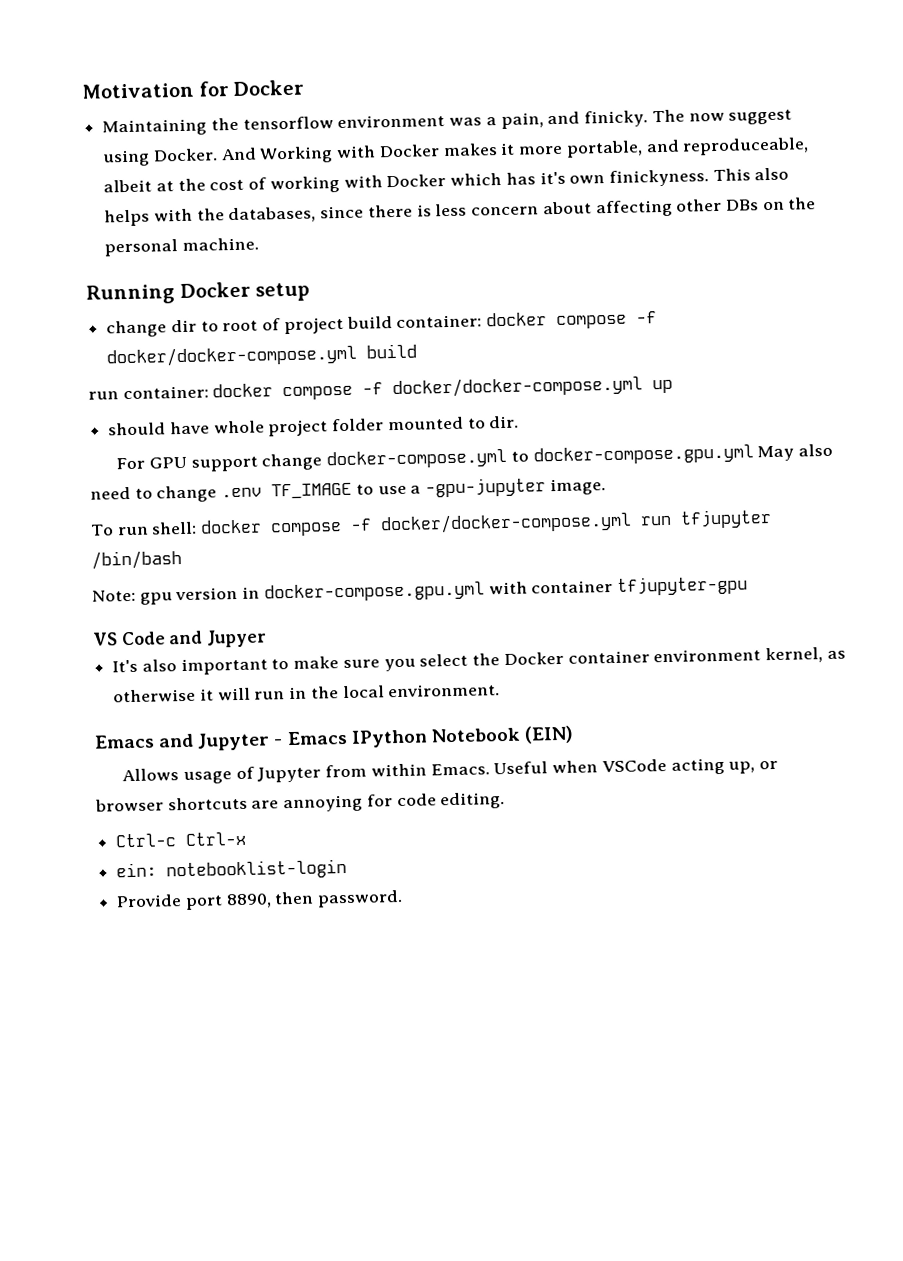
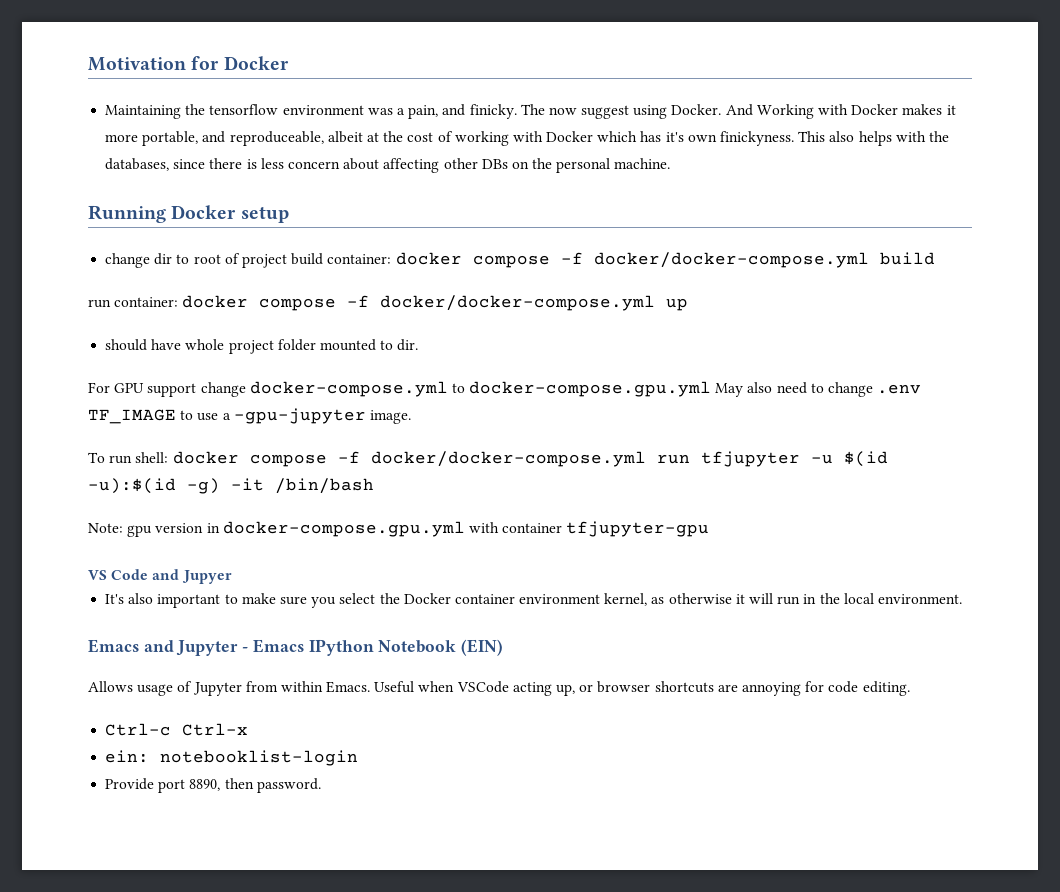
(773, 518) none -> [810,451,888,467] [88,478,264,494] -u $(id -u):$(id -g) -it

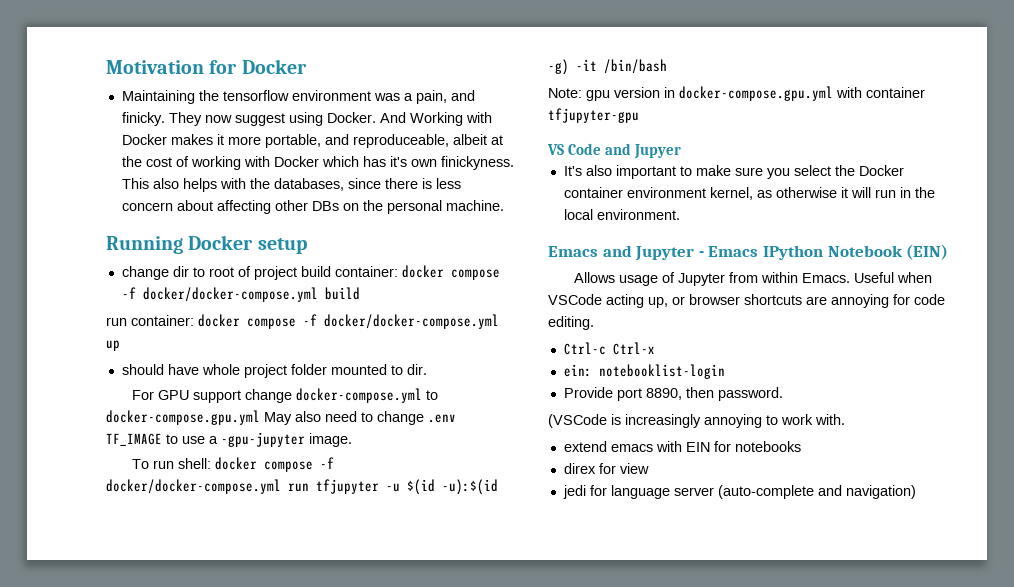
[520,104,545,115] The -> [168,112,202,126] They
(321, 785) none -> [548,414,845,428] [563,441,801,452] [563,463,649,474] [562,485,916,499] // (VSCode is increasingly annoying to work with. // extend emacs with EIN for notebooks // direx for view // jedi for language server (auto-complete and navigation)

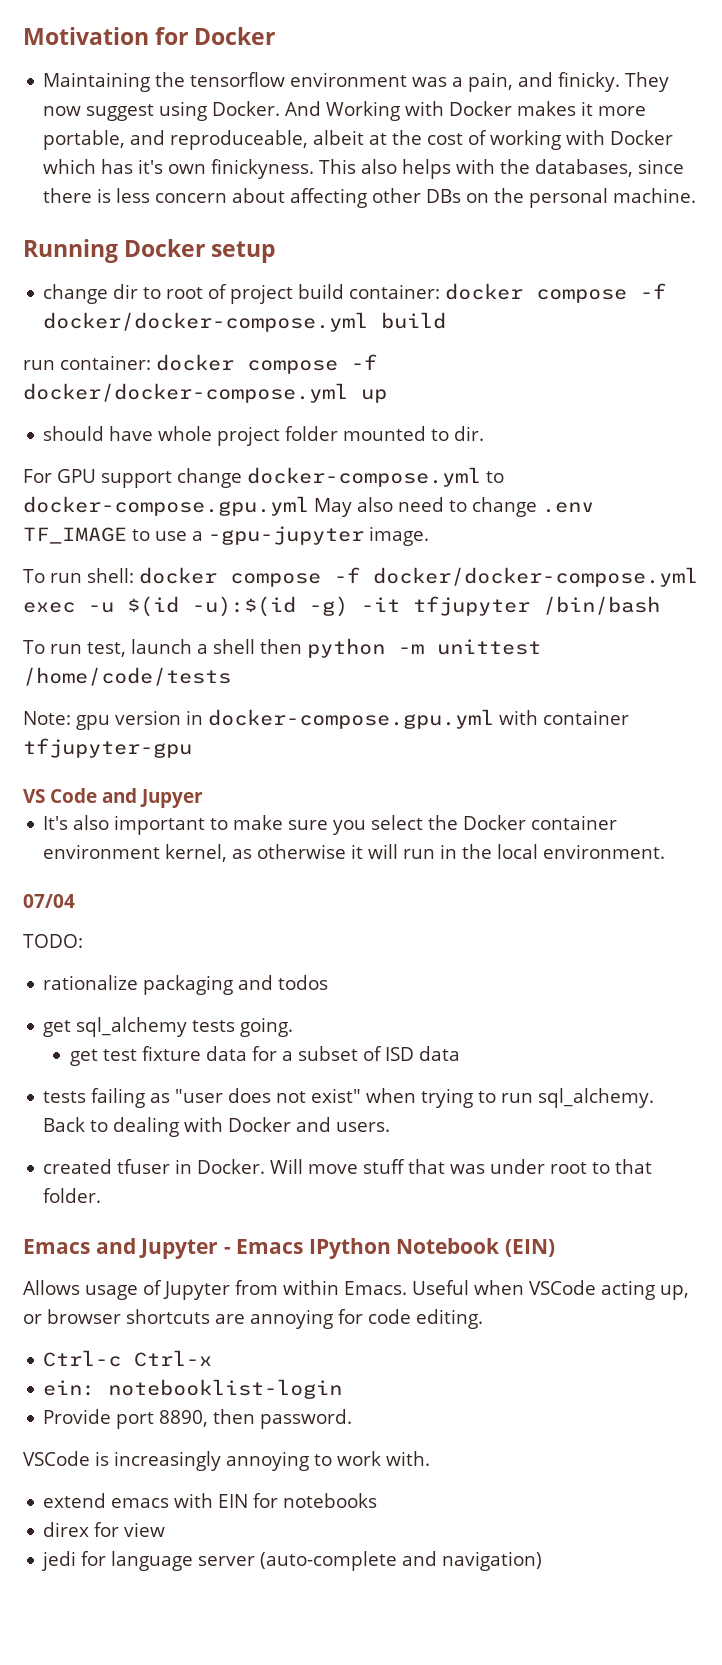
[288,479,379,494] run tfjupyter -> [23,602,75,613] exec
(597, 65) none -> [413,596,530,616] tfjupyter
(667, 66) none -> [23,638,541,658] [23,667,231,686] // To run test, launch a shell then python -m unittest /home/code/tests
(680, 214) none -> [23,894,75,908] [23,934,83,948] [43,975,329,995] [43,1017,294,1037] [69,1046,460,1066] [43,1088,655,1108] [43,1117,391,1137] [43,1159,653,1174] [43,1188,102,1203] // 07/04 // TODO: // rationalize packaging and todos // get sql_alchemy tests going. // get test fixture data for a subset of ISD data // tests failing as "user does not exist" when trying to run sql_alchemy. Back to dealing with Docker and users. // created tfuser in Docker. Will move stuff that was under root to that folder.
[548,414,607,428] (VSCode -> [23,1451,90,1466] VSCode

